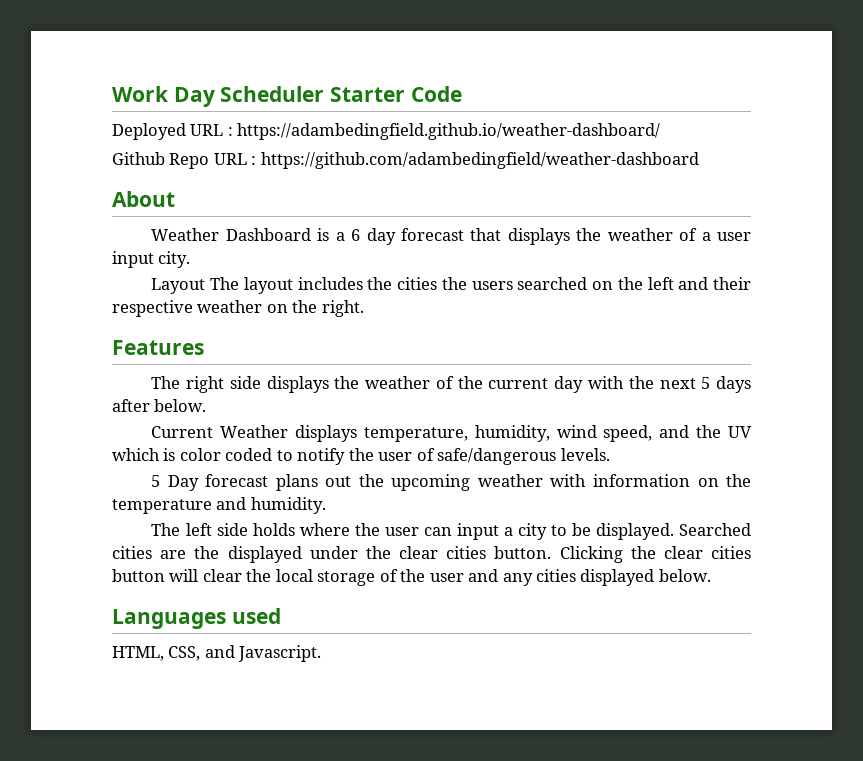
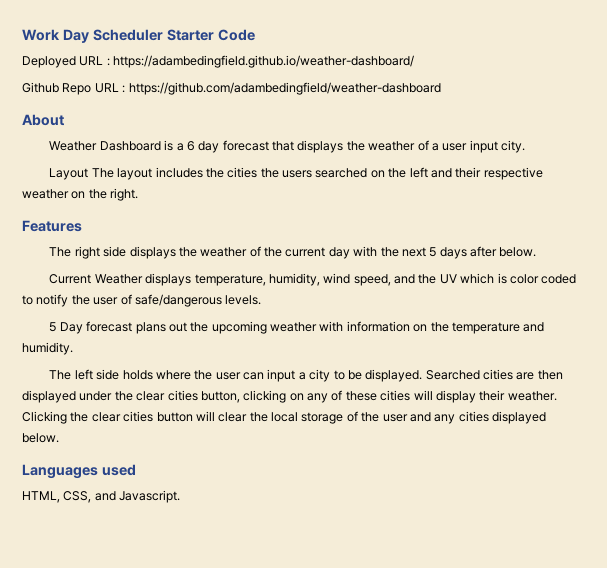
[194,546,220,559] the -> [537,370,563,380] then
[494,546,552,559] button. -> [200,390,557,403] button, clicking on any of these cities will display their weather.

